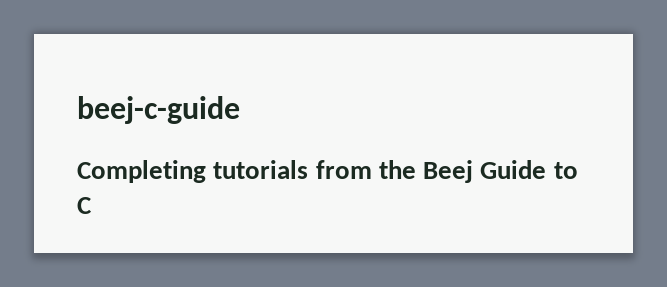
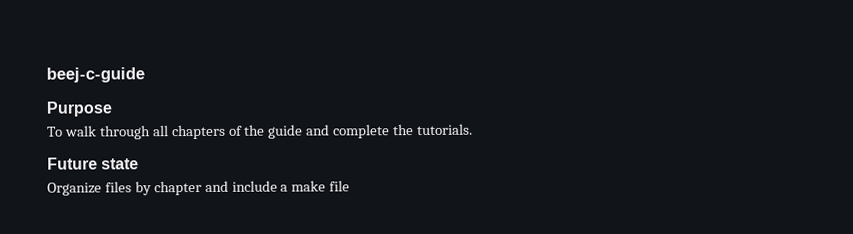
[77,160,578,183] [77,197,92,214] Completing tutorials from the Beej Guide to C -> [46,101,112,117] [47,123,474,140] [47,157,140,170] [47,180,351,196] Purpose // To walk through all chapters of the guide and complete the tutorials. // Future state // Organize files by chapter and include a make file

